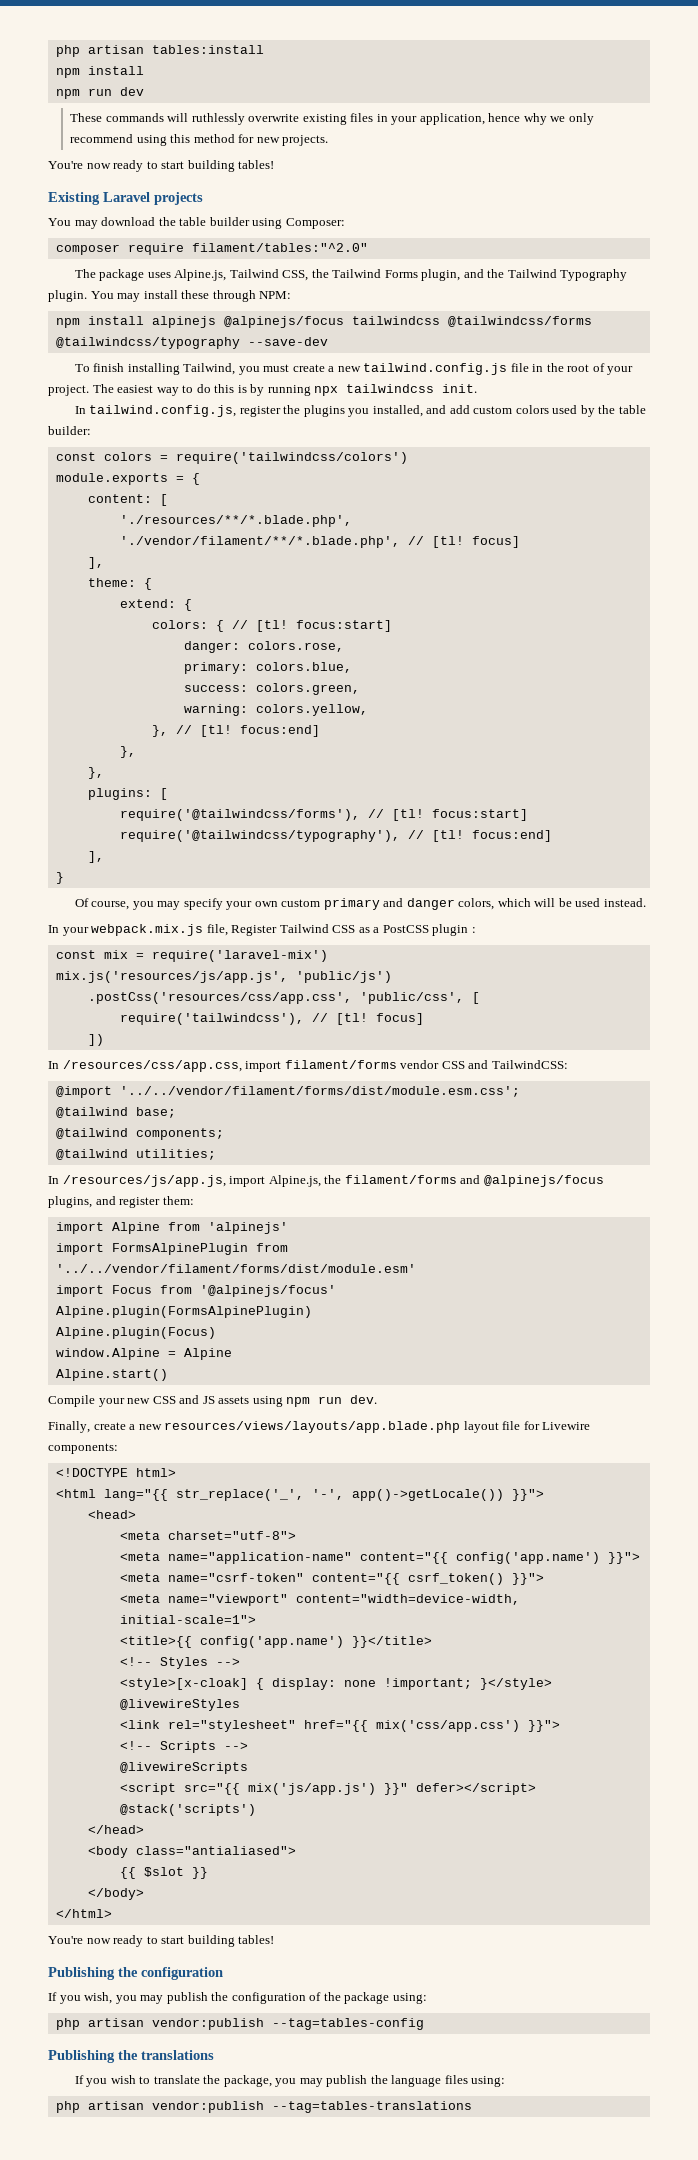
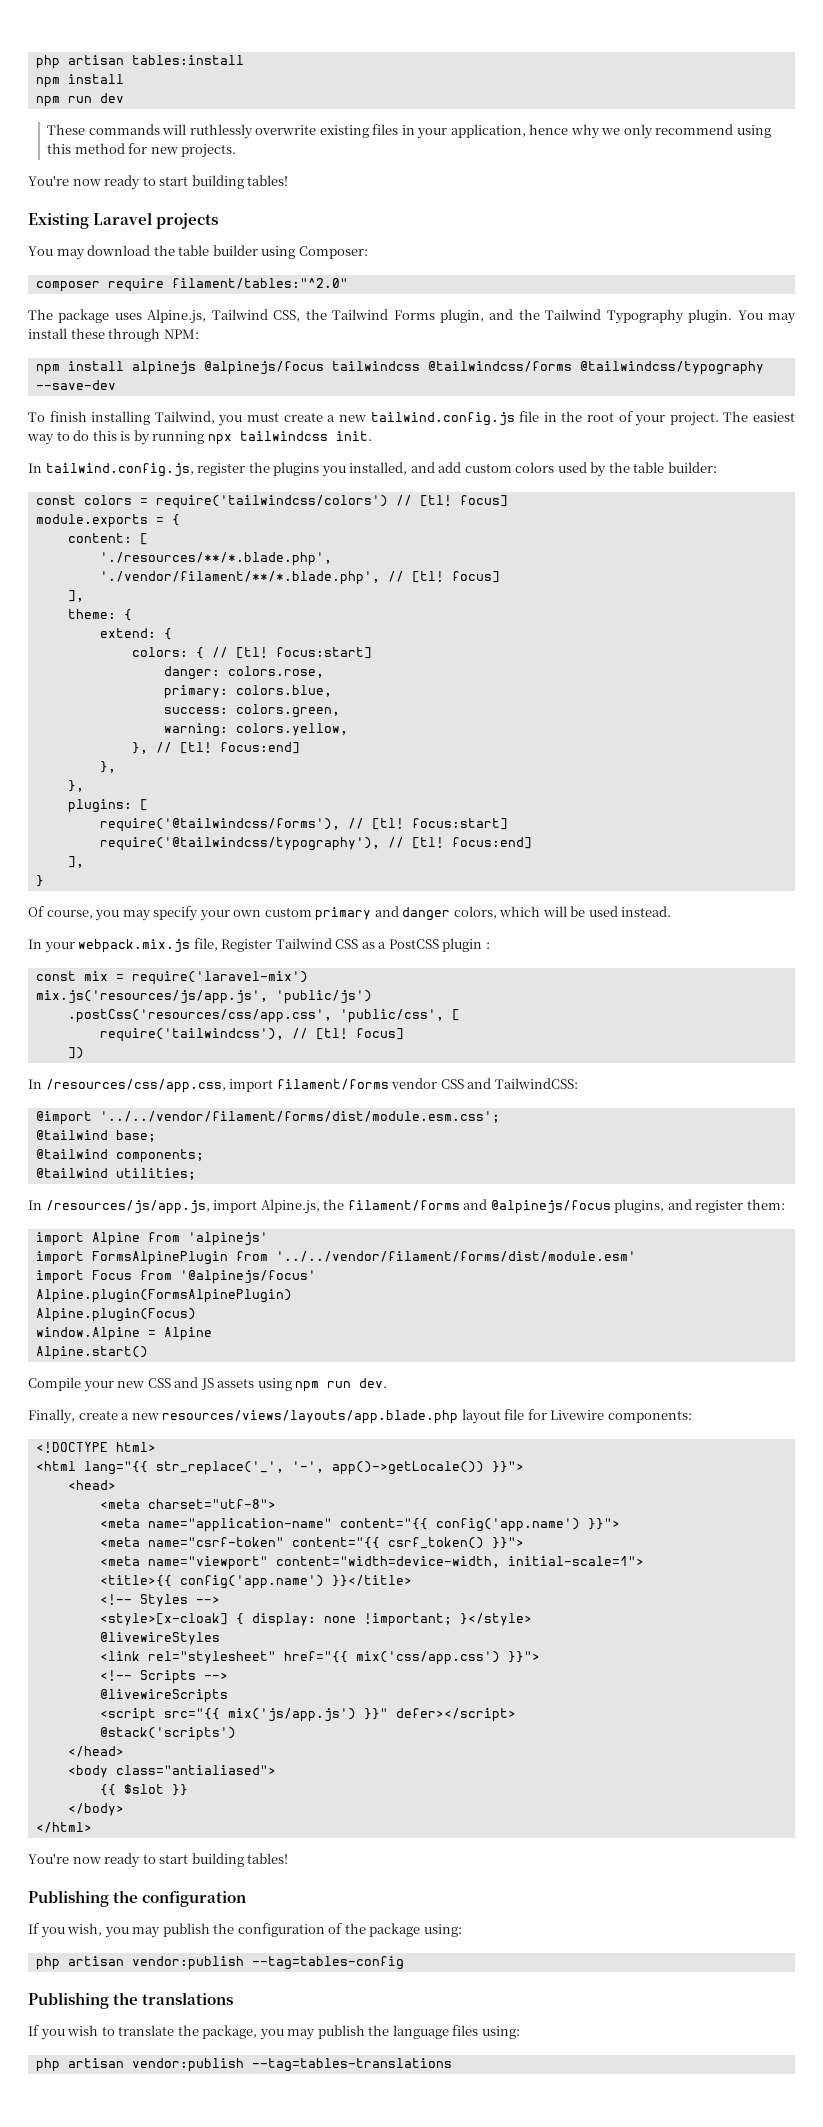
(408, 458) none -> [395,495,508,507] // [tl! focus]

